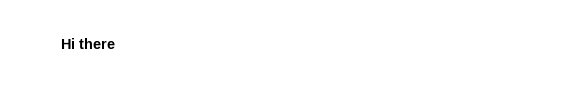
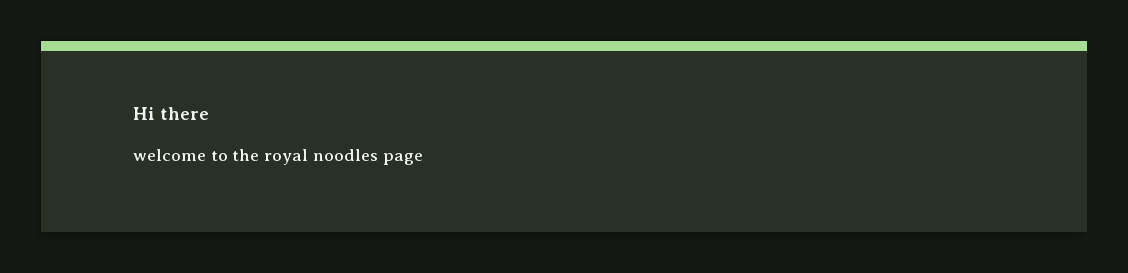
(115, 43) none -> [133,149,423,165] // welcome to the royal noodles page

